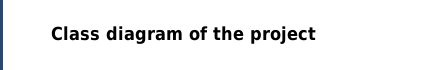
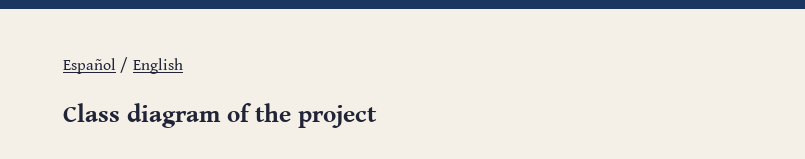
(51, 33) none -> [63,57,183,74] Español / English //

